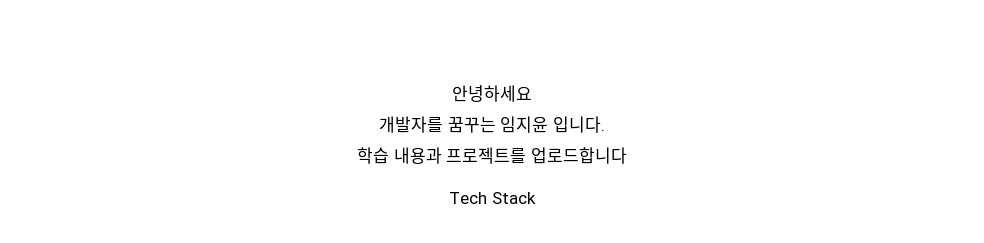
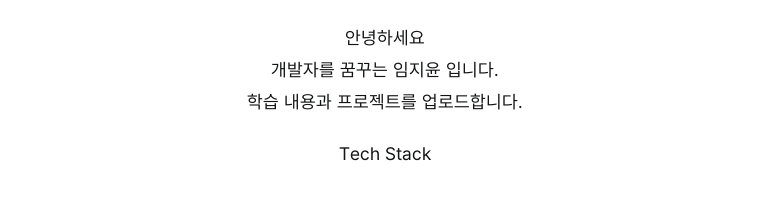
[530,147,627,164] 업로드합니다 -> [422,93,523,110] 업로드합니다.

